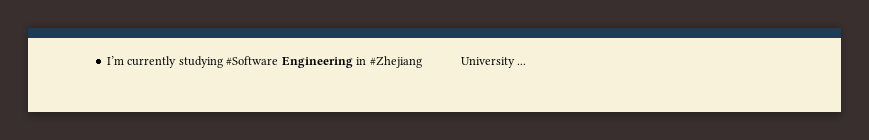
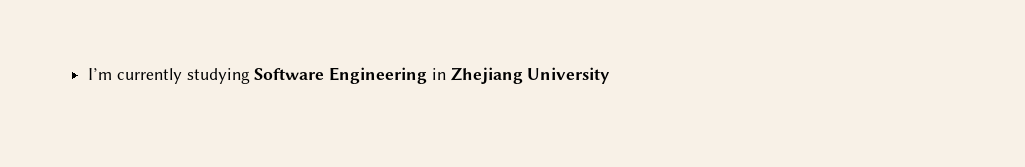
[226,56,279,65] #Software -> [254,68,325,80] Software
[370,56,527,68] #Zhejiang University ... -> [450,67,611,84] Zhejiang University

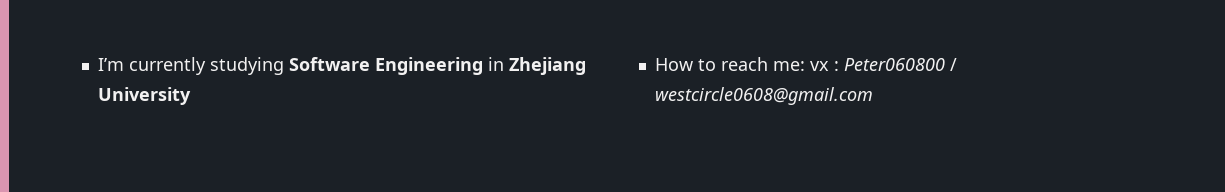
(611, 75) none -> [654,57,957,71] [654,87,873,105] // How to reach me: vx : Peter060800 / westcircle0608@gmail.com

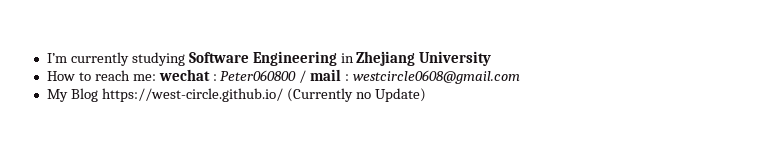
[809,61,829,71] vx -> [158,69,210,81] wechat
(957, 64) none -> [310,69,350,81] mail :
(873, 96) none -> [46,88,426,102] // My Blog https://west-circle.github.io/ (Currently no Update)

